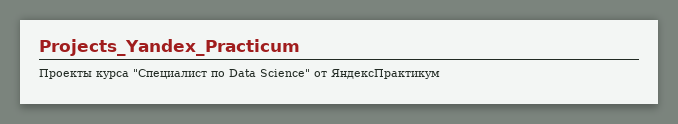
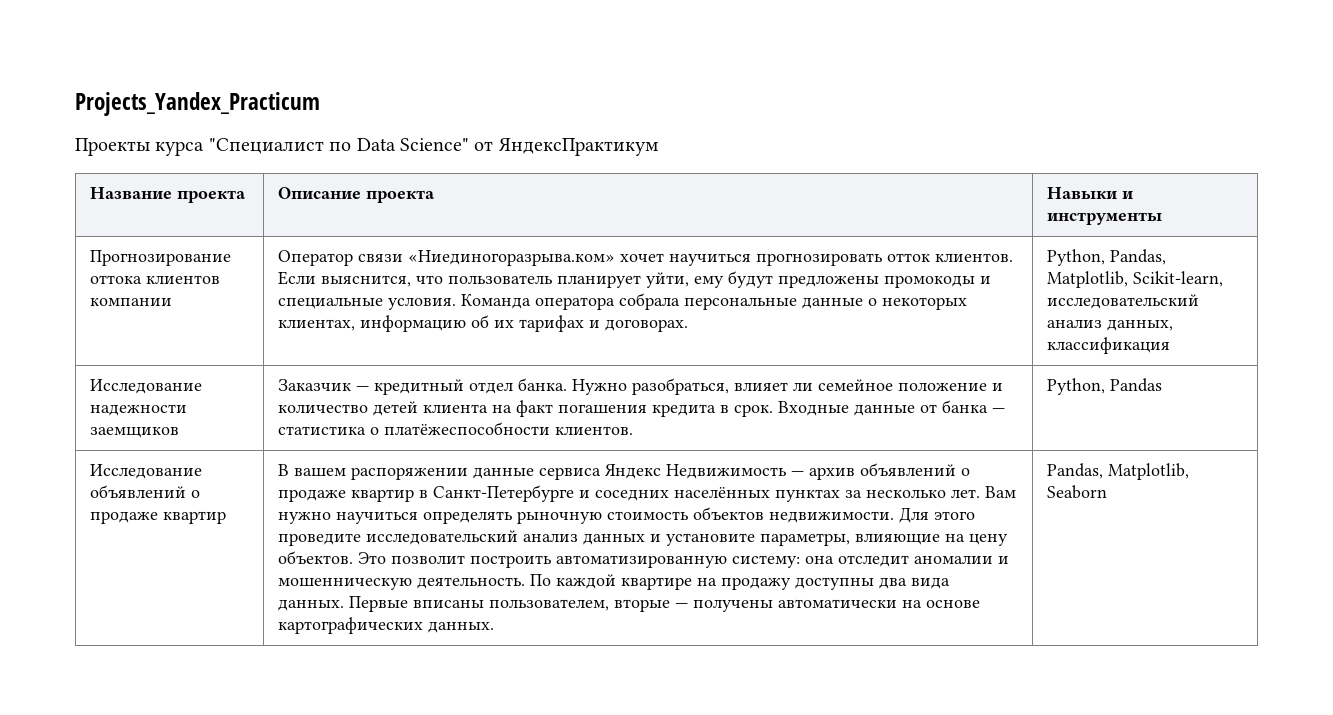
(440, 74) none -> [89,187,246,203] [277,187,435,203] [1046,187,1134,199] [1046,212,1162,225] [89,250,231,266] [89,275,220,284] [89,298,172,306] [277,250,1013,266] [277,271,991,288] [277,293,967,310] [277,315,688,332] [1046,249,1166,266] [1046,271,1223,288] [1046,294,1199,309] [1046,319,1173,331] [1046,337,1170,354] [89,379,202,394] [89,404,187,416] [89,427,179,438] [277,378,1003,395] [277,400,1005,417] [277,422,633,435] [1046,378,1162,395] [89,464,202,479] [89,485,200,498] [89,511,226,524] [277,463,970,480] [277,485,1016,502] [277,507,975,524] [277,530,1008,546] [277,551,1009,568] [277,574,950,590] [277,596,980,612] [277,617,494,634] [1046,463,1189,480] [1046,485,1107,499] // Название проекта | Описание проекта | Навыки и инструменты // Прогнозирование оттока клиентов компании | Оператор связи «Ниединогоразрыва.ком» хочет научиться прогнозировать отток клиентов. Если выяснится, что пользователь планирует уйти, ему будут предложены промокоды и специальные условия. Команда оператора собрала персональные данные о некоторых клиентах, информацию об их тарифах и договорах. | Python, Pandas, Matplotlib, Scikit-learn, исследовательский анализ данных, классификация // Исследование надежности заемщиков | Заказчик — кредитный отдел банка. Нужно разобраться, влияет ли семейное положение и количество детей клиента на факт погашения кредита в срок. Входные данные от банка — статистика о платёжеспособности клиентов. | Python, Pandas // Исследование объявлений о продаже квартир | В вашем распоряжении данные сервиса Яндекс Недвижимость — архив объявлений о продаже квартир в Санкт-Петербурге и соседних населённых пунктах за несколько лет. Вам нужно научиться определять рыночную стоимость объектов недвижимости. Для этого проведите исследовательский анализ данных и установите параметры, влияющие на цену объектов. Это позволит построить автоматизированную систему: она отследит аномалии и мошенническую деятельность. По каждой квартире на продажу доступны два вида данных. Первые вписаны пользователем, вторые — получены автоматически на основе картографических данных. | Pandas, Matplotlib, Seaborn

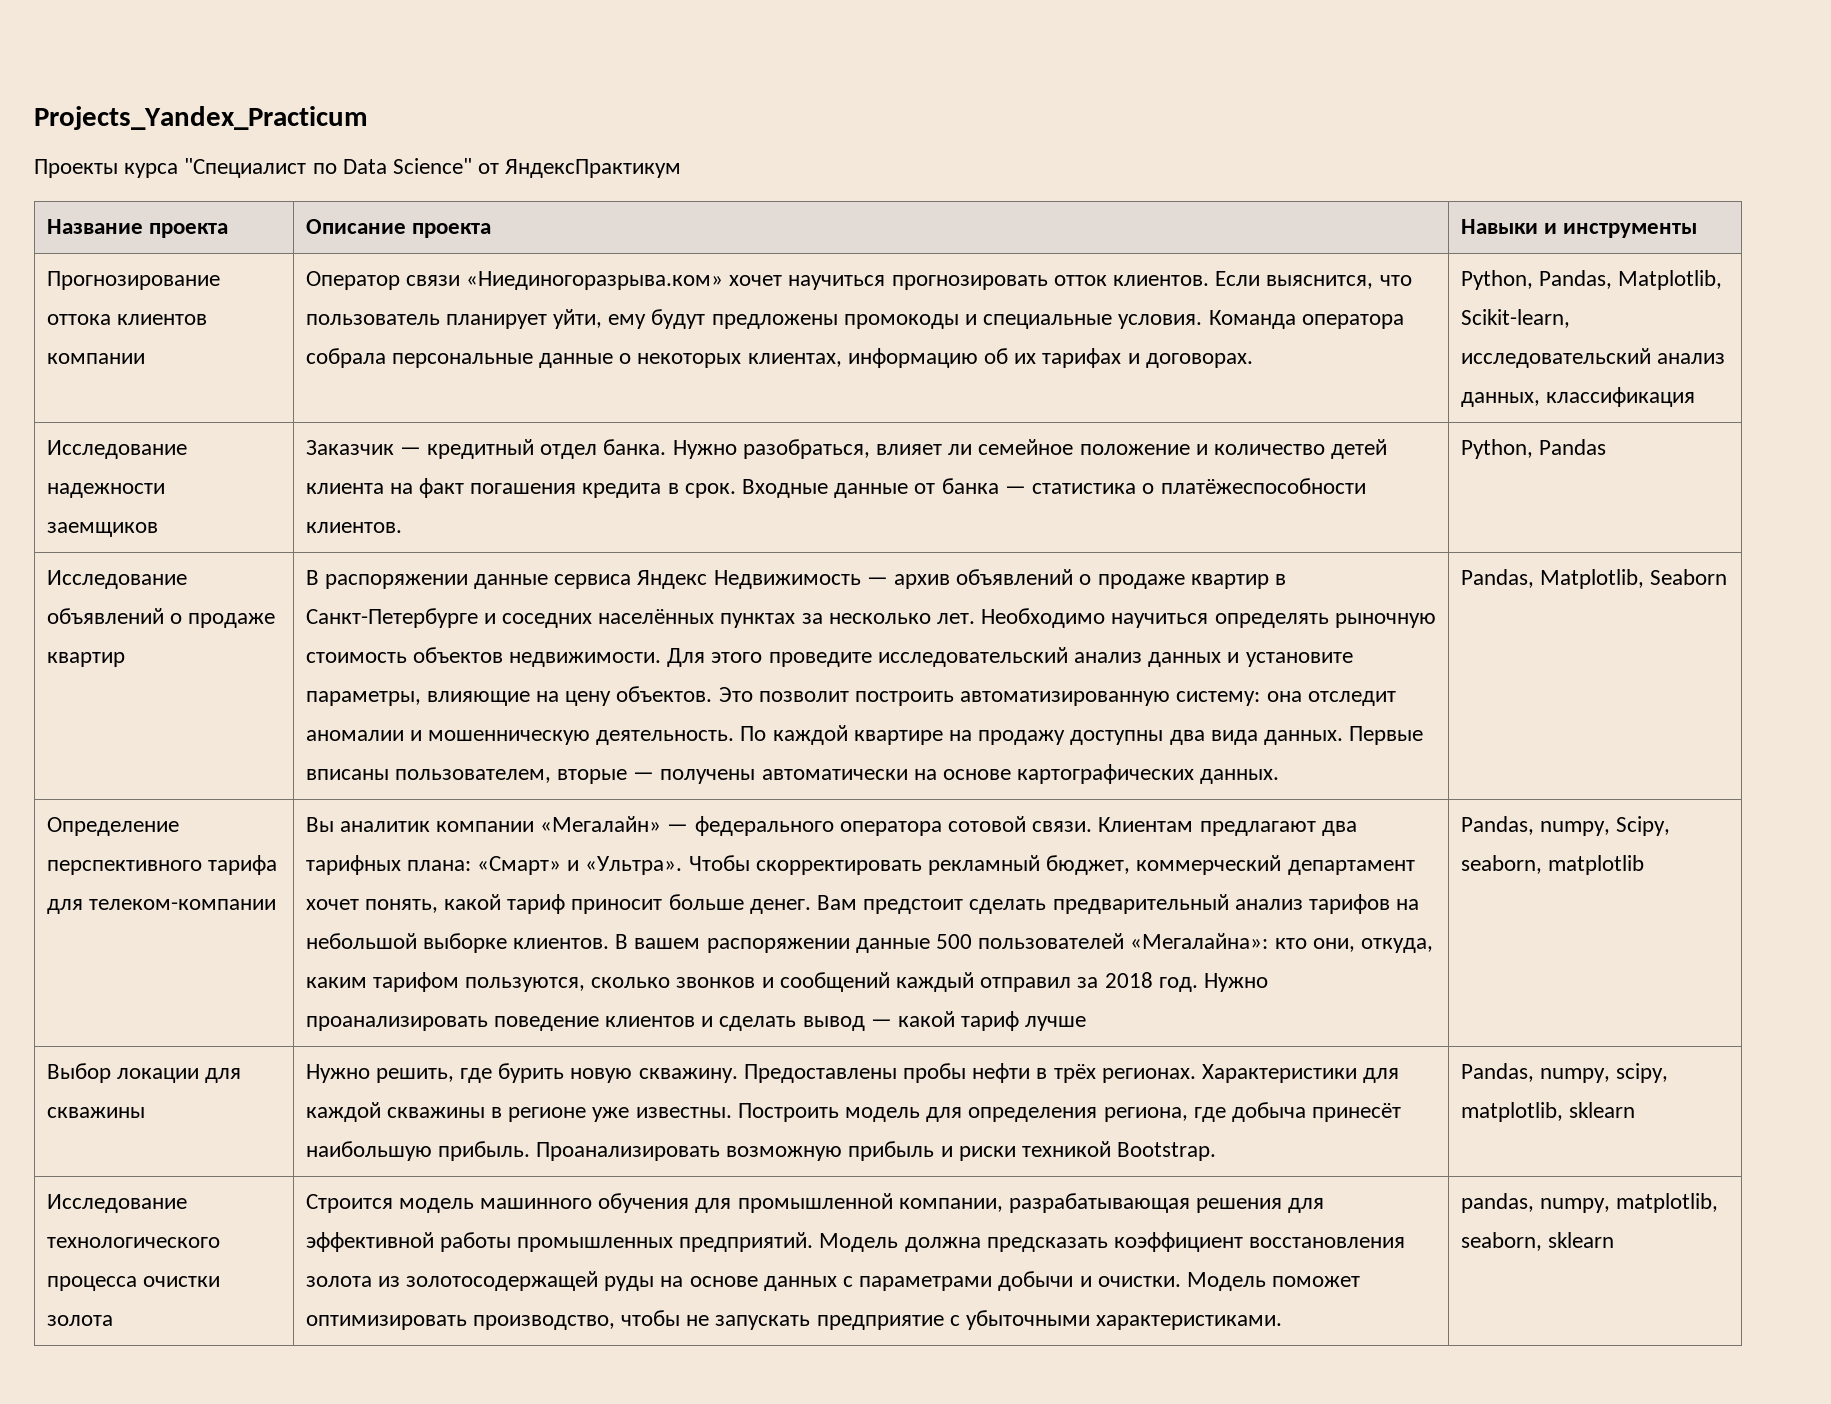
[293,468,346,477] вашем -> (319, 577) none
[984,486,1016,498] [277,512,331,524] Вам нужно -> [981,608,1106,628] Необходимо
(1107, 492) none -> [46,817,179,836] [46,855,277,875] [46,899,276,914] [305,816,1357,836] [305,855,1415,875] [305,894,1420,914] [305,933,1434,953] [305,972,1269,992] [305,1011,1087,1031] [1460,816,1671,836] [1460,855,1644,875] [46,1063,242,1083] [46,1107,145,1118] [305,1063,1400,1083] [305,1102,1402,1122] [305,1141,1217,1161] [1460,1063,1669,1083] [1460,1102,1635,1122] [46,1194,187,1213] [46,1237,220,1248] [46,1276,220,1291] [46,1315,113,1326] [305,1193,1325,1213] [305,1232,1406,1252] [305,1271,1361,1291] [305,1310,1283,1330] [1460,1193,1719,1213] [1460,1232,1614,1251] // Определение перспективного тарифа для телеком-компании | Вы аналитик компании «Мегалайн» — федерального оператора сотовой связи. Клиентам предлагают два тарифных плана: «Смарт» и «Ультра». Чтобы скорректировать рекламный бюджет, коммерческий департамент хочет понять, какой тариф приносит больше денег. Вам предстоит сделать предварительный анализ тарифов на небольшой выборке клиентов. В вашем распоряжении данные 500 пользователей «Мегалайна»: кто они, откуда, каким тарифом пользуются, сколько звонков и сообщений каждый отправил за 2018 год. Нужно проанализировать поведение клиентов и сделать вывод — какой тариф лучше | Pandas, numpy, Scipy, seaborn, matplotlib // Выбор локации для скважины | Нужно решить, где бурить новую скважину. Предоставлены пробы нефти в трёх регионах. Характеристики для каждой скважины в регионе уже известны. Построить модель для определения региона, где добыча принесёт наибольшую прибыль. Проанализировать возможную прибыль и риски техникой Bootstrap. | Pandas, numpy, scipy, matplotlib, sklearn // Исследование технологического процесса очистки золота | Строится модель машинного обучения для промышленной компании, разрабатывающая решения для эффективной работы промышленных предприятий. Модель должна предсказать коэффициент восстановления золота из золотосодержащей руды на основе данных с параметрами добычи и очистки. Модель поможет оптимизировать производство, чтобы не запускать предприятие с убыточными характеристиками. | pandas, numpy, matplotlib, seaborn, sklearn

